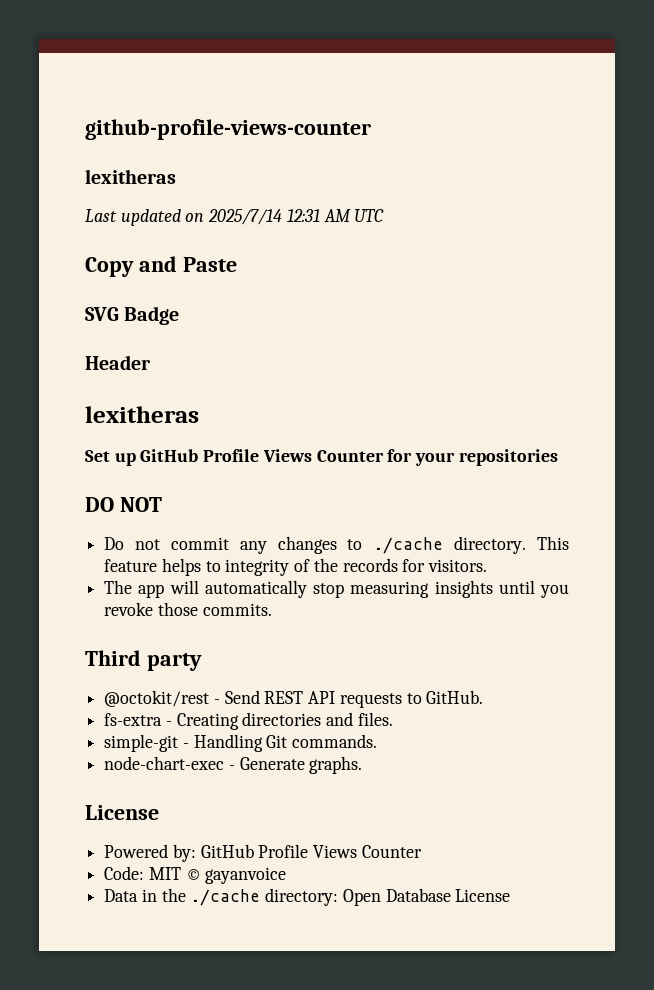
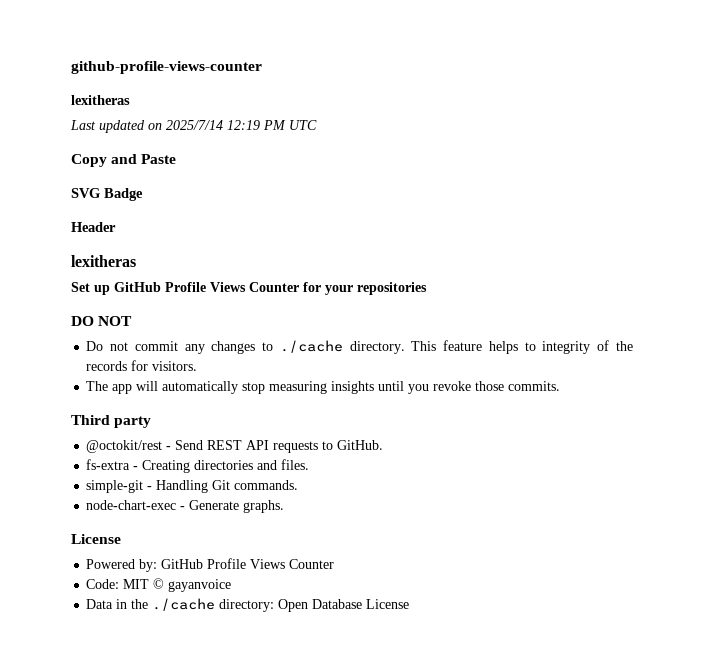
[286,209,351,222] 12:31 AM -> [227,120,286,130] 12:19 PM

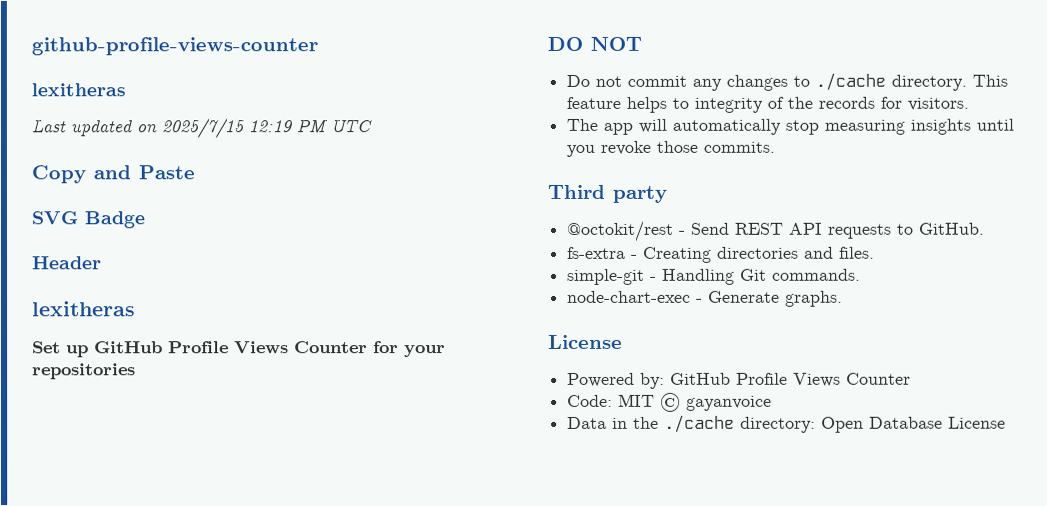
[166,120,223,130] 2025/7/14 -> [161,118,245,139] 2025/7/15

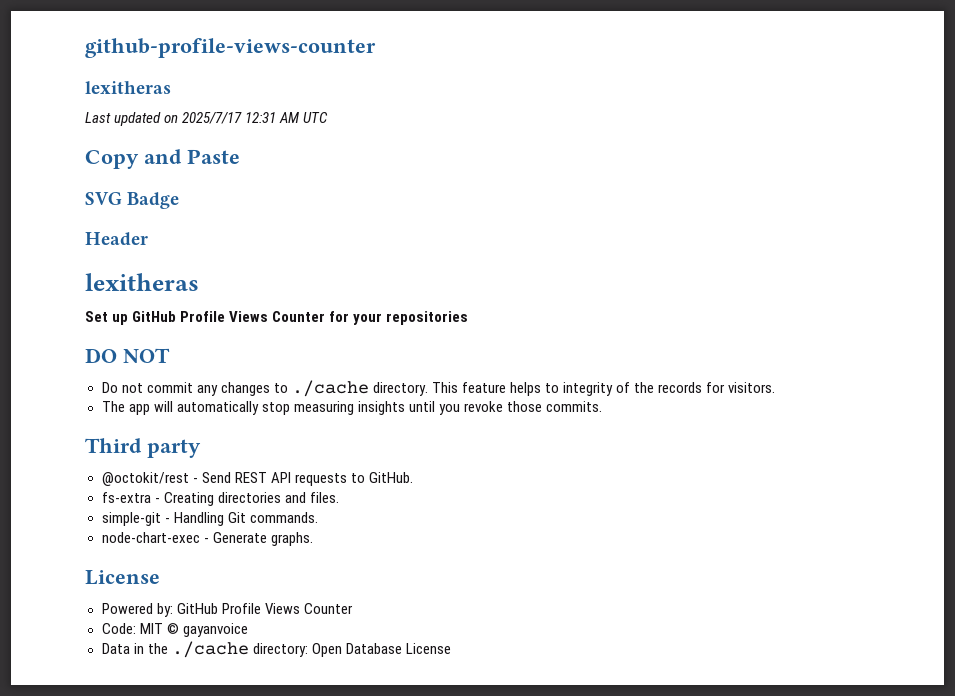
[161,118,328,139] 2025/7/15 12:19 PM -> [182,112,300,124] 2025/7/17 12:31 AM

